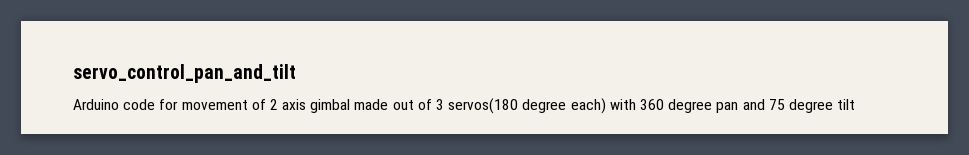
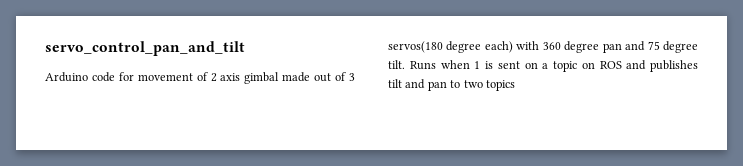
[837,99,856,110] tilt -> [388,60,698,72] [388,79,515,91] tilt. Runs when 1 is sent on a topic on ROS and publishes tilt and pan to two topics

